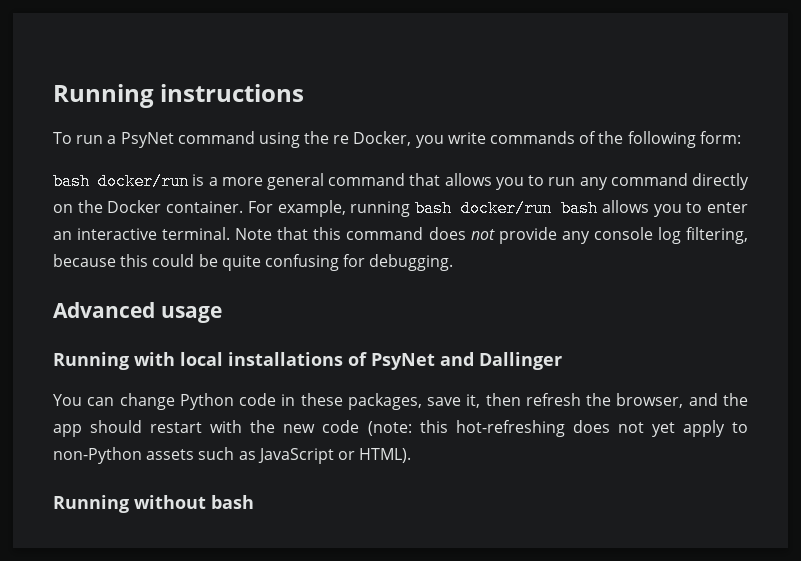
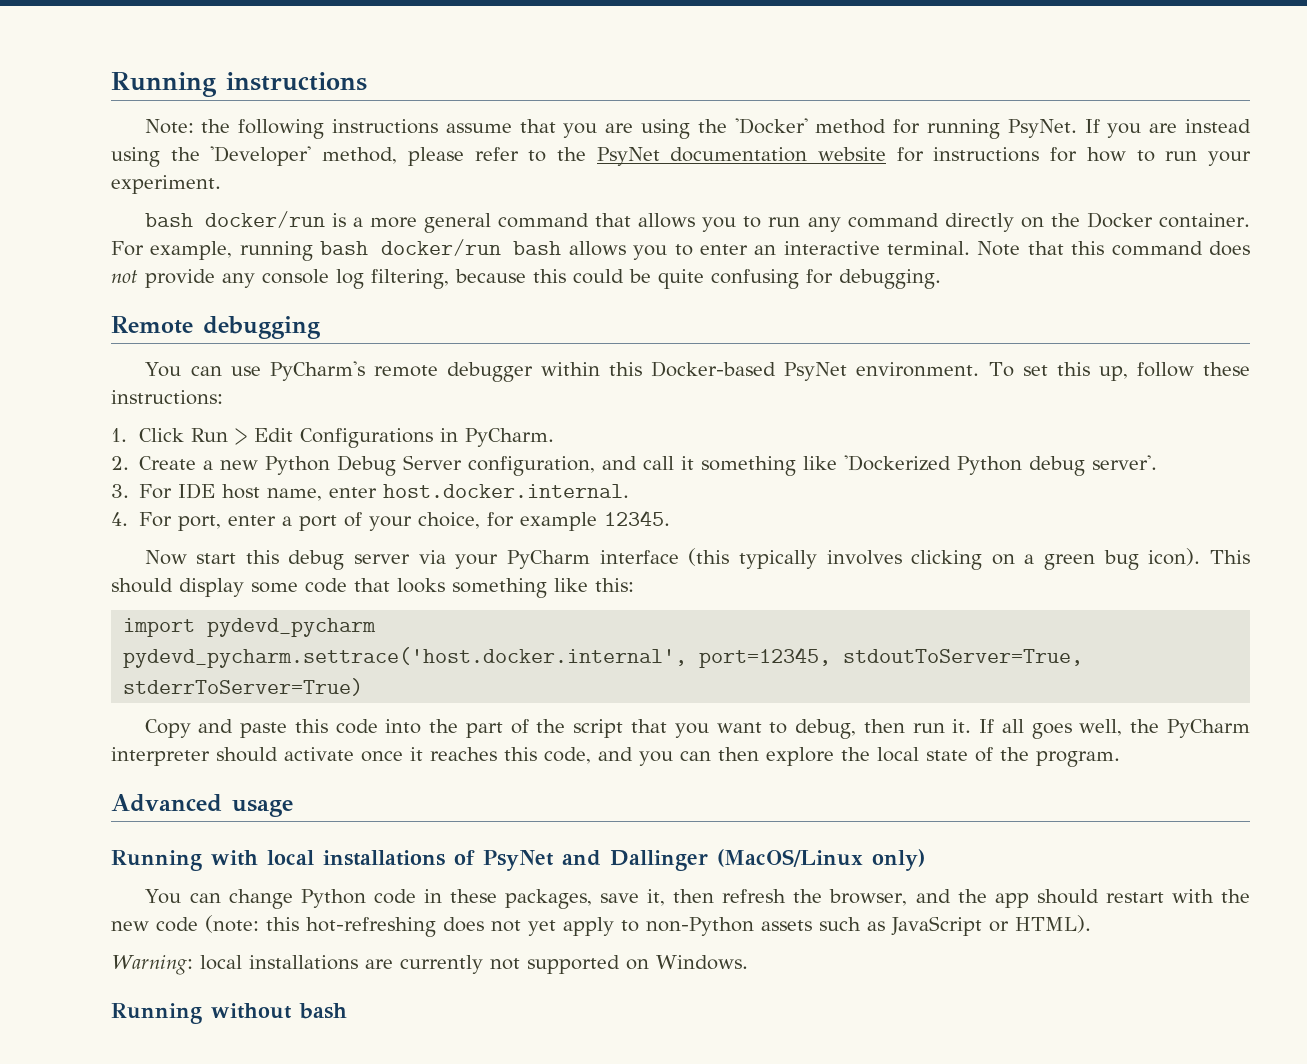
[53,131,741,148] To run a PsyNet command using the re Docker, you write commands of the following form: -> [144,118,1251,139] [111,146,1252,167] [111,175,221,194] Note: the following instructions assume that you are using the 'Docker' method for running PsyNet. If you are instead using the 'Developer' method, please refer to the PsyNet documentation website for instructions for how to run your experiment.
(454, 262) none -> [111,316,320,339] [144,361,1251,382] [111,390,223,405] [111,428,554,448] [111,455,1158,476] [111,483,630,501] [111,510,670,531] [144,548,1251,570] [111,578,634,598] [123,618,377,637] [123,647,1084,668] [123,678,364,696] [144,719,1251,739] [111,747,1120,767] // Remote debugging // You can use PyCharm's remote debugger within this Docker-based PsyNet environment. To set this up, follow these instructions: // 1. Click Run > Edit Configurations in PyCharm. // 2. Create a new Python Debug Server configuration, and call it something like 'Dockerized Python debug server'. // 3. For IDE host name, enter host.docker.internal. // 4. For port, enter a port of your choice, for example 12345. // Now start this debug server via your PyCharm interface (this typically involves clicking on a green bug icon). This should display some code that looks something like this: // import pydevd_pycharm // pydevd_pycharm.settrace('host.docker.internal', port=12345, stdoutToServer=True, stderrToServer=True) // Copy and paste this code into the part of the script that you want to debug, then run it. If all goes well, the PyCharm interpreter should activate once it reaches this code, and you can then explore the local state of the program.
(562, 361) none -> [717,849,925,871] (MacOS/Linux only)
(412, 455) none -> [111,955,748,975] // Warning: local installations are currently not supported on Windows.

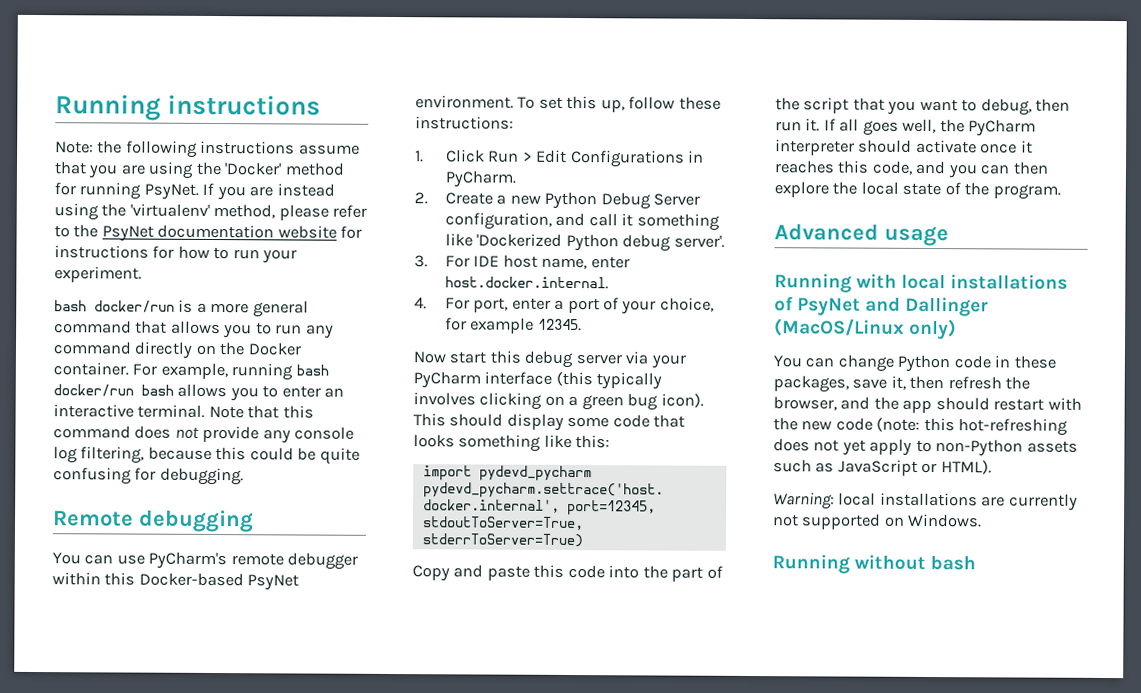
[210,146,312,166] 'Developer' -> [129,203,210,217] 'virtualenv'

